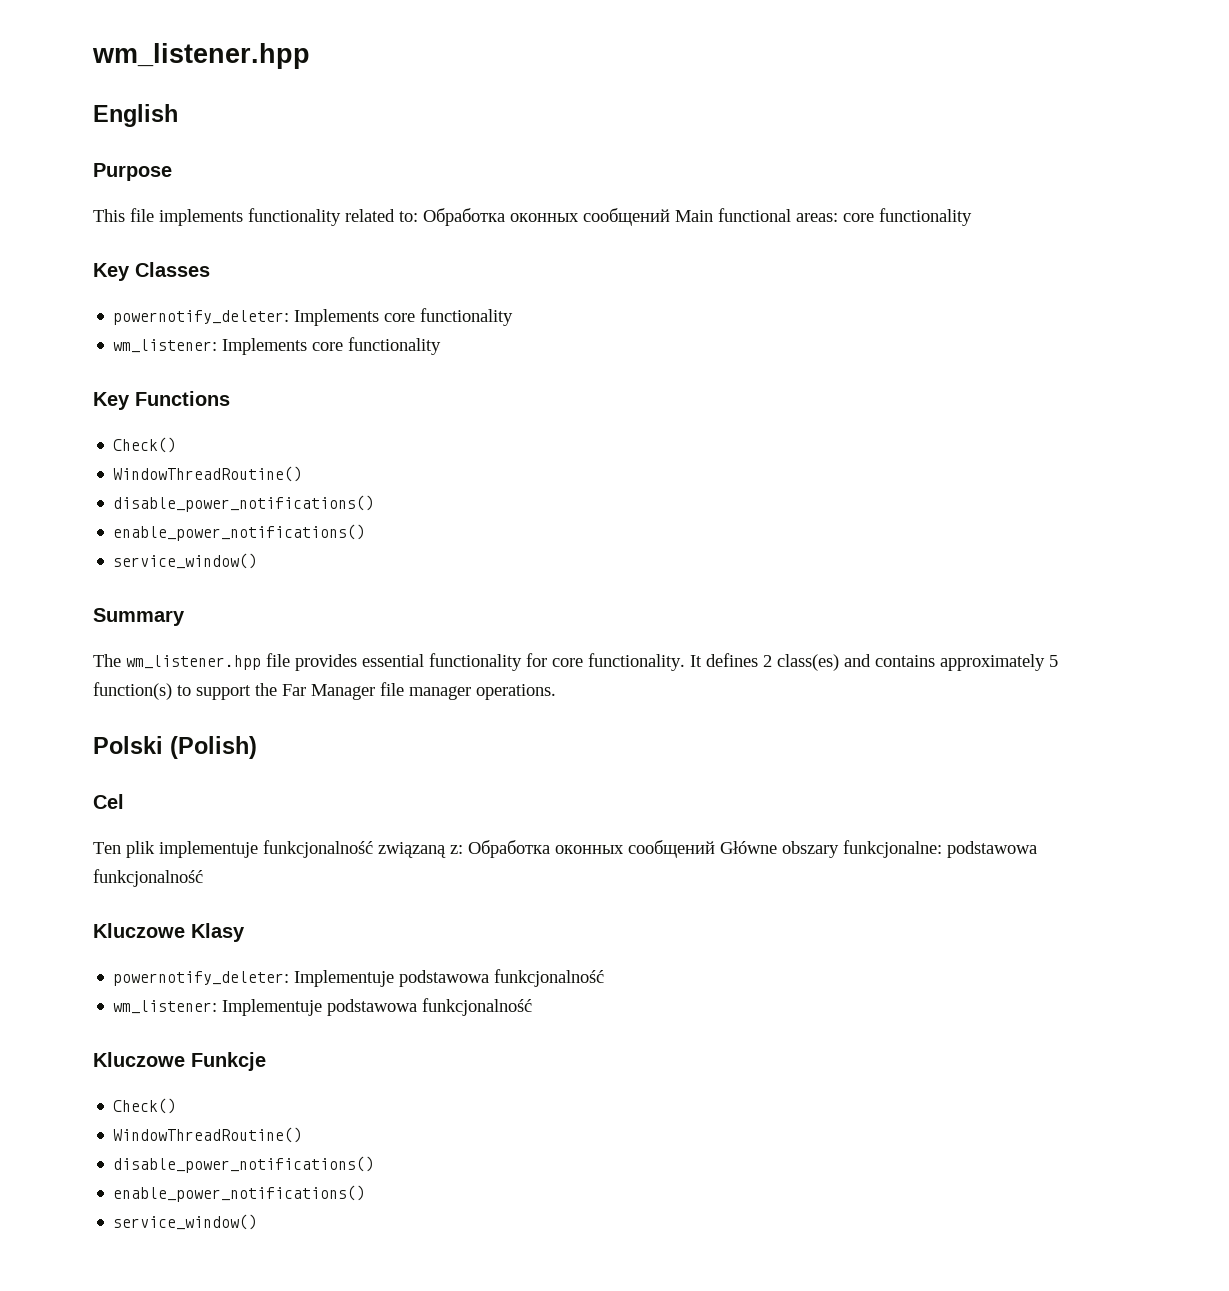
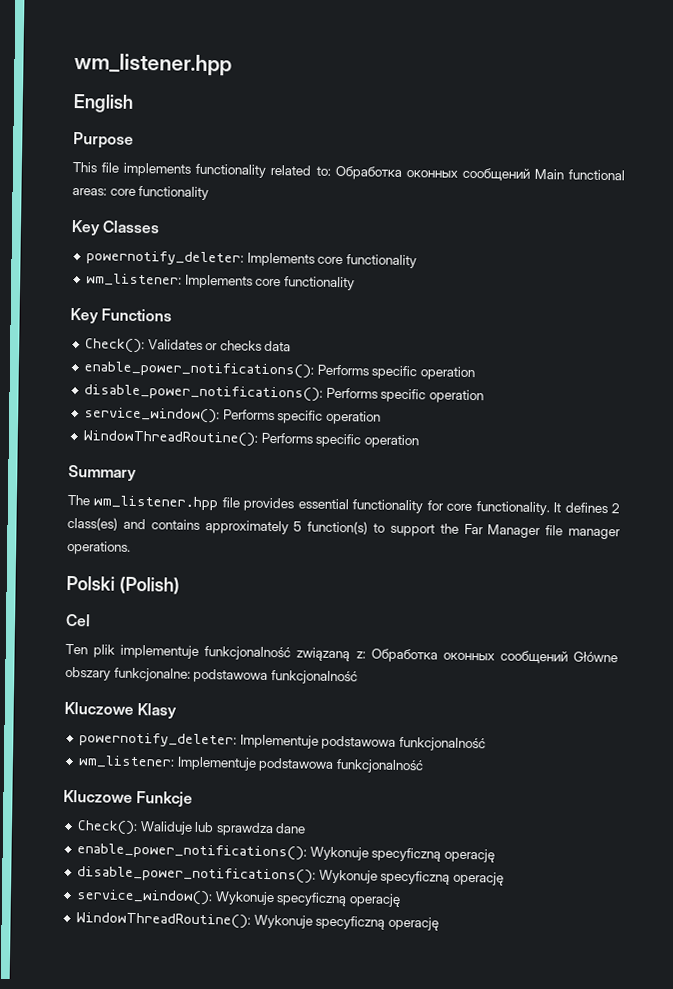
[113,437,177,453] [113,466,303,482] [113,495,375,512] [113,524,366,541] [113,553,258,569] Check() // WindowThreadRoutine() // disable_power_notifications() // enable_power_notifications() // service_window() -> [84,338,292,354] [83,361,475,381] [83,384,484,404] [83,407,381,425] [82,430,419,449] Check(): Validates or checks data // enable_power_notifications(): Performs specific operation // disable_power_notifications(): Performs specific operation // service_window(): Performs specific operation // WindowThreadRoutine(): Performs specific operation
[113,1098,177,1114] [113,1127,303,1143] [113,1156,375,1173] [113,1185,366,1202] [113,1214,258,1230] Check() // WindowThreadRoutine() // disable_power_notifications() // enable_power_notifications() // service_window() -> [76,820,307,837] [76,843,495,863] [76,866,504,886] [75,889,401,907] [75,912,439,931] Check(): Waliduje lub sprawdza dane // enable_power_notifications(): Wykonuje specyficzną operację // disable_power_notifications(): Wykonuje specyficzną operację // service_window(): Wykonuje specyficzną operację // WindowThreadRoutine(): Wykonuje specyficzną operację

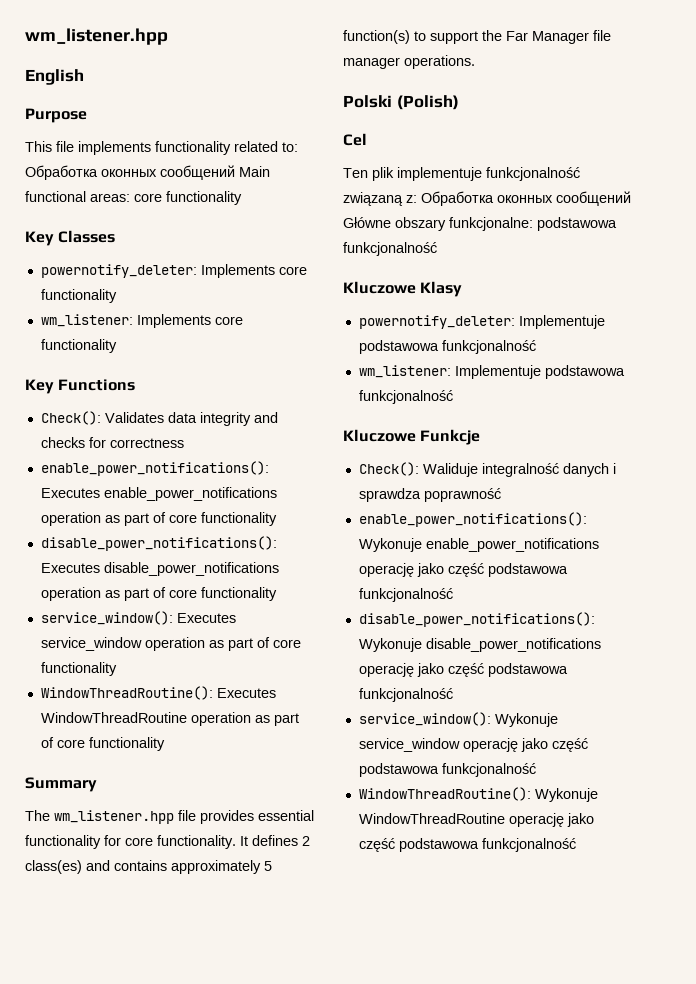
[205,340,292,352] [83,361,475,381] [83,384,484,404] [83,407,381,425] [82,430,419,449] or checks data // enable_power_notifications(): Performs specific operation // disable_power_notifications(): Performs specific operation // service_window(): Performs specific operation // WindowThreadRoutine(): Performs specific operation -> [167,412,278,426] [40,437,184,448] [40,461,269,476] [40,487,277,501] [40,512,277,526] [40,536,277,551] [40,562,279,576] [40,587,277,601] [40,611,236,625] [40,637,301,651] [40,662,117,676] [40,686,276,700] [40,712,299,726] [40,737,165,751] data integrity and checks for correctness // enable_power_notifications(): Executes enable_power_notifications operation as part of core functionality // disable_power_notifications(): Executes disable_power_notifications operation as part of core functionality // service_window(): Executes service_window operation as part of core functionality // WindowThreadRoutine(): Executes WindowThreadRoutine operation as part of core functionality
[194,821,307,837] lub sprawdza dane -> [481,463,616,477] [358,488,501,502] integralność danych i sprawdza poprawność
[371,847,495,863] specyficzną operację -> [425,538,599,552] [358,563,568,577] [358,588,453,602] enable_power_notifications operację jako część podstawowa funkcjonalność
[380,870,504,886] specyficzną operację -> [425,638,601,652] [358,663,568,677] [358,688,453,702] disable_power_notifications operację jako część podstawowa funkcjonalność
[276,892,401,907] [75,912,439,931] specyficzną operację // WindowThreadRoutine(): Wykonuje specyficzną operację -> [358,738,588,752] [358,763,536,777] [358,787,598,802] [358,813,594,827] [358,838,576,852] service_window operację jako część podstawowa funkcjonalność // WindowThreadRoutine(): Wykonuje WindowThreadRoutine operację jako część podstawowa funkcjonalność

